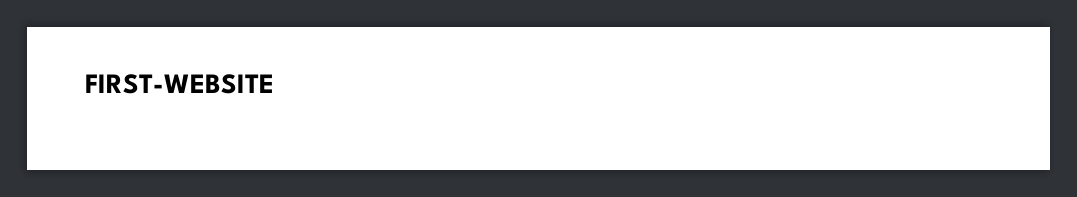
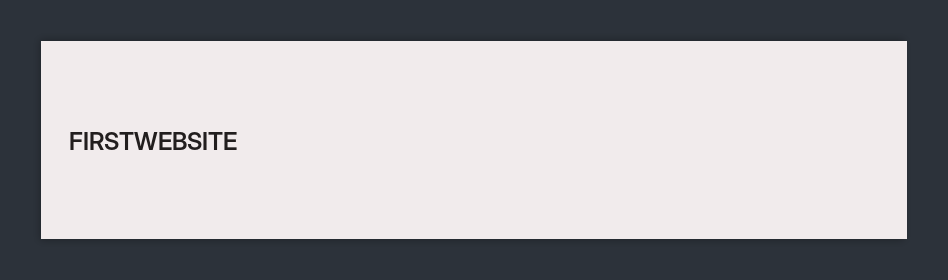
[85,74,274,94] FIRST-WEBSITE -> [69,132,237,150] FIRSTWEBSITE

